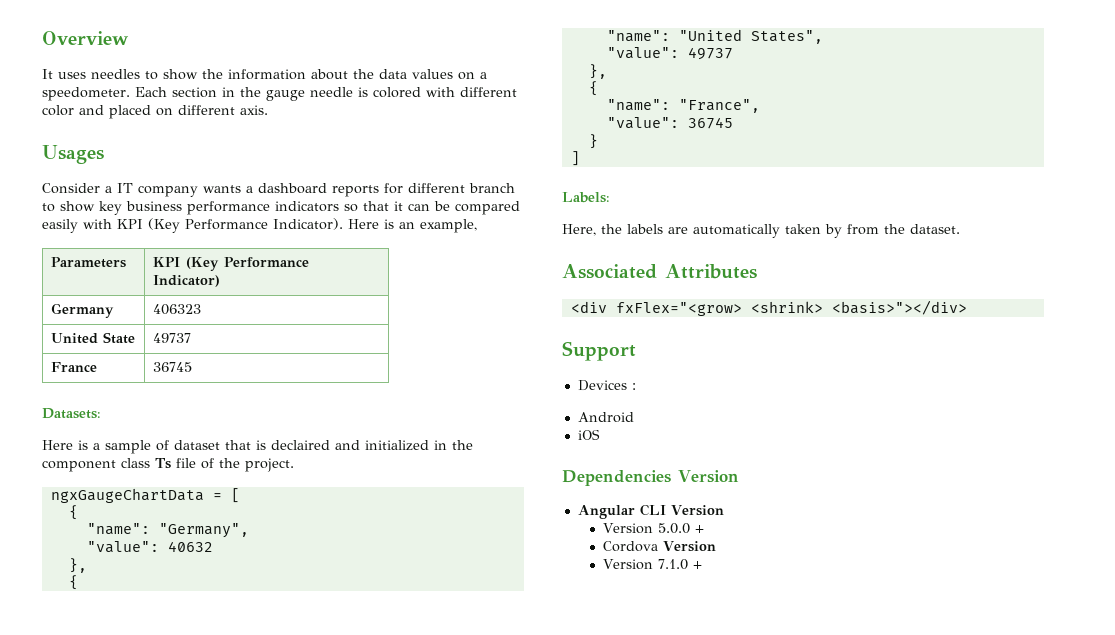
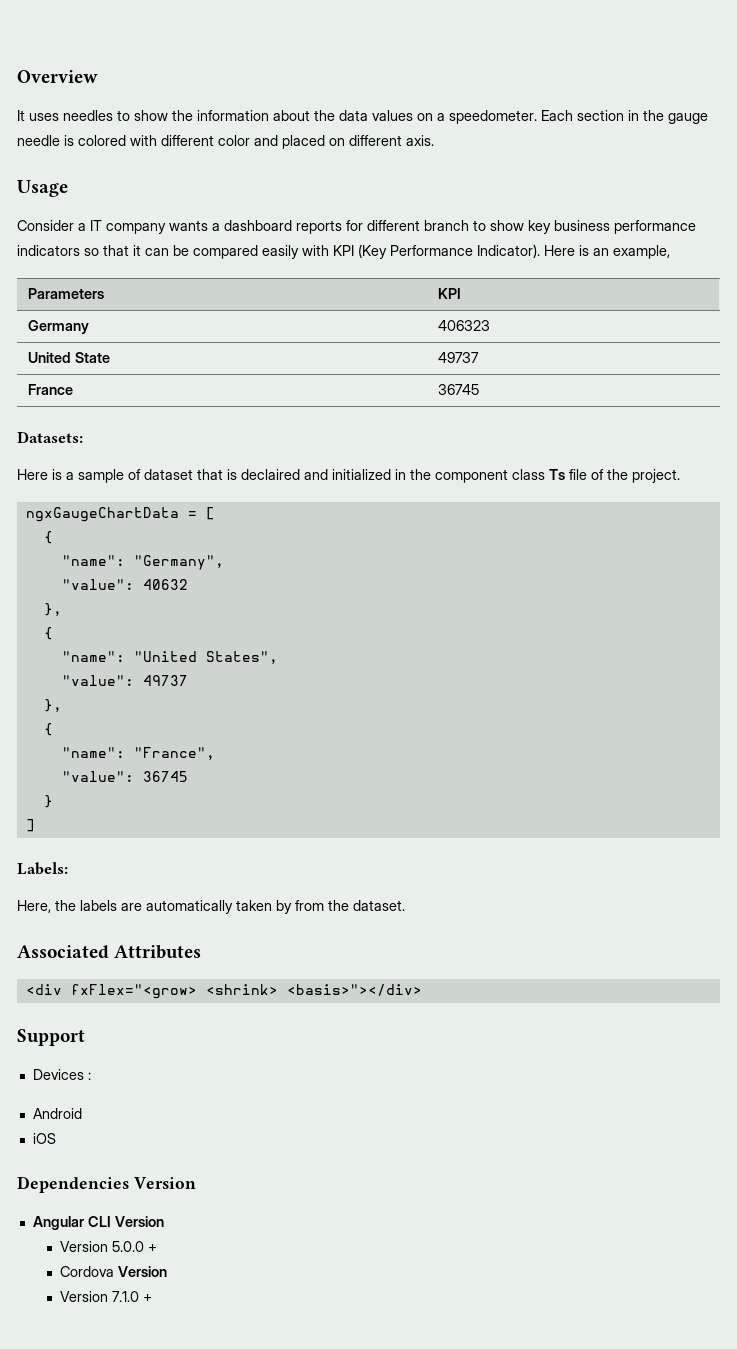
[42,145,104,164] Usages -> [17,180,68,197] Usage
[185,257,309,271] [152,275,220,287] (Key Performance Indicator) -> (462, 293) none

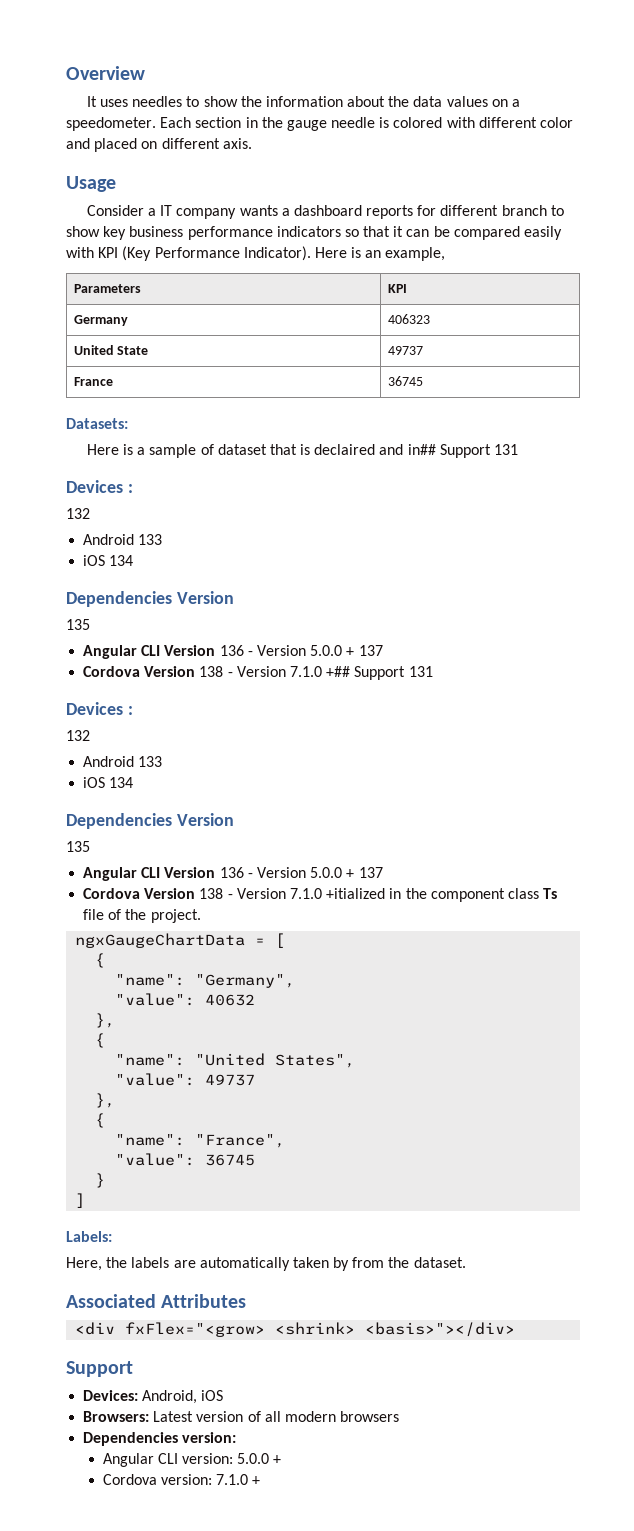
[332,469,391,480] initialized -> [407,444,519,458] [66,480,133,493] [66,508,90,519] [83,534,163,545] [83,555,134,566] [66,591,234,607] [66,619,90,630] [83,645,383,659] [83,666,433,680] [66,702,133,715] [66,730,90,741] [83,756,163,767] [83,777,134,788] [66,813,234,829] [66,841,90,852] [83,867,383,881] [83,888,386,899] in## Support 131 // Devices : // 132 // Android 133 // iOS 134 // Dependencies Version // 135 // Angular CLI Version 136 - Version 5.0.0 + 137 // Cordova Version 138 - Version 7.1.0 +## Support 131 // Devices : // 132 // Android 133 // iOS 134 // Dependencies Version // 135 // Angular CLI Version 136 - Version 5.0.0 + 137 // Cordova Version 138 - Version 7.1.0 +itialized
[32,1069,91,1080] [32,1108,82,1119] [32,1133,56,1144] [17,1176,196,1193] [32,1216,164,1230] [59,1241,108,1252] Devices : // Android // iOS // Dependencies Version // Angular CLI Version // Version -> [83,1390,224,1404] [83,1411,400,1422] [83,1432,237,1446] [102,1453,234,1467] Devices: Android, iOS // Browsers: Latest version of all modern browsers // Dependencies version: // Angular CLI version:
[117,1266,167,1277] [59,1291,108,1302] Version // Version -> [160,1474,212,1485] version:

